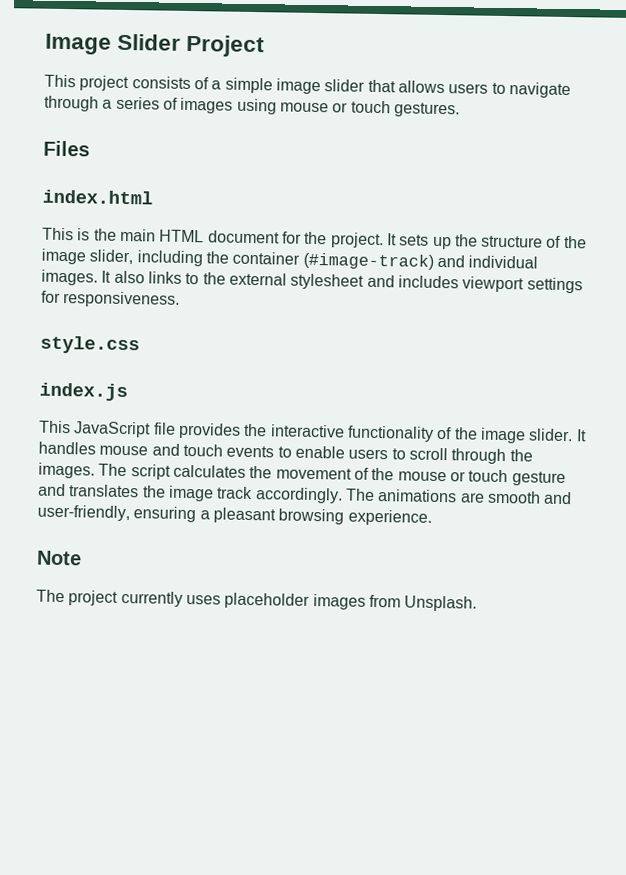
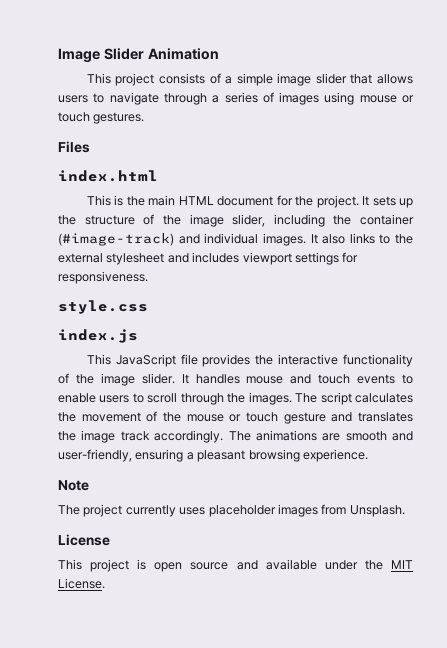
[186,34,266,58] Project -> [147,48,219,60] Animation
(478, 603) none -> [58,534,110,546] [58,559,413,572] [58,578,105,589] // License // This project is open source and available under the MIT License.

